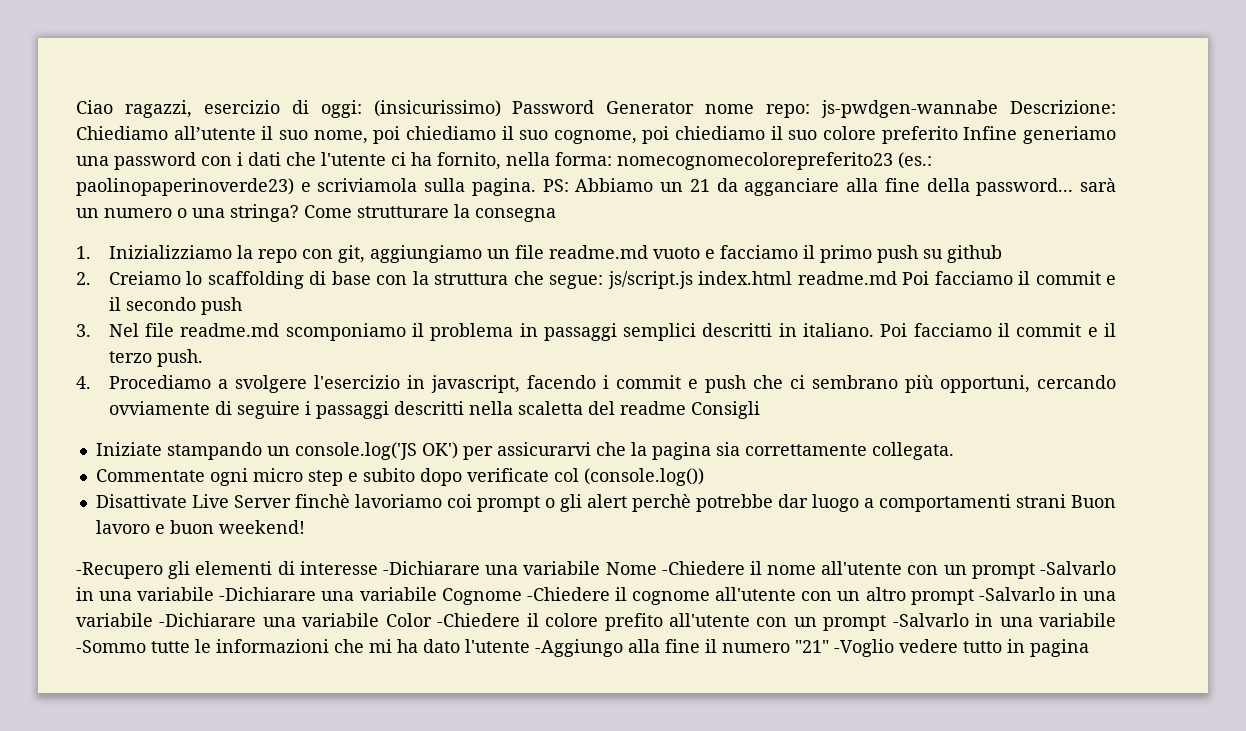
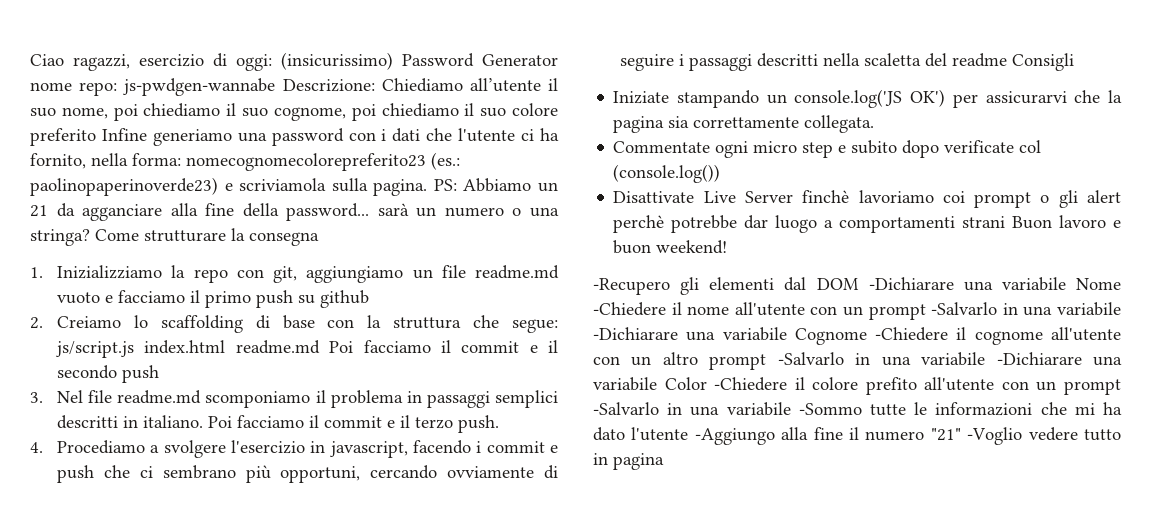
[277,561,378,575] di interesse -> [784,277,859,291] dal DOM

